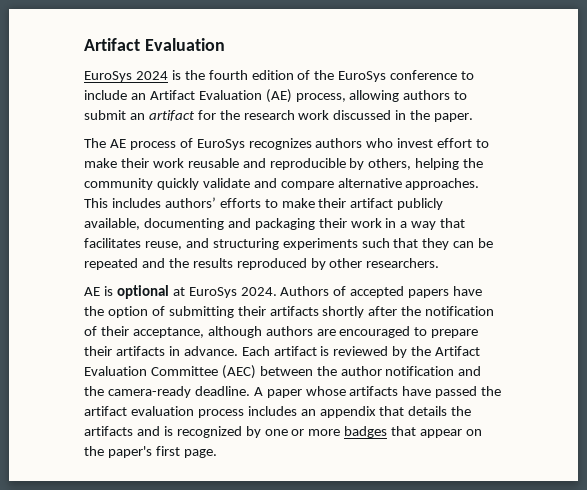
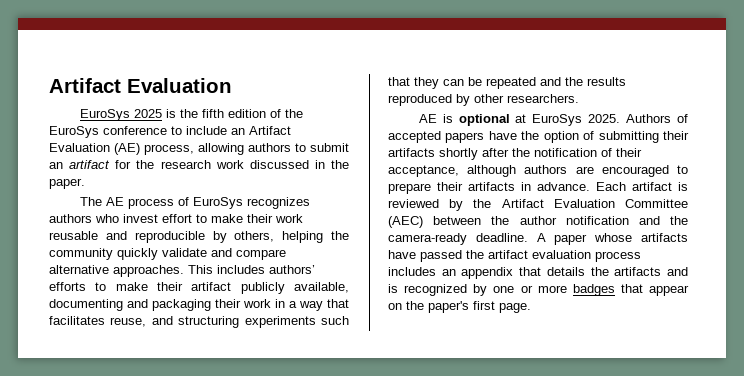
[135,71,168,80] 2024 -> [133,109,162,118] 2025
[208,70,248,80] fourth -> [201,109,224,118] fifth
[240,287,277,296] 2024. -> [588,114,621,123] 2025.

